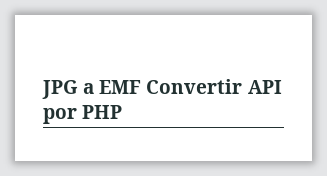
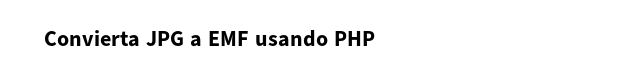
(42, 89) none -> [44,30,140,47] Convierta
[146,79,282,94] [43,108,77,124] Convertir API por -> [254,30,328,47] usando

